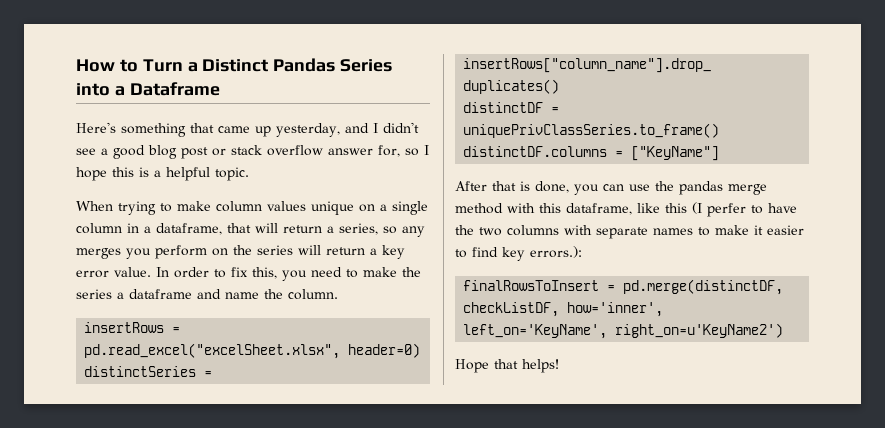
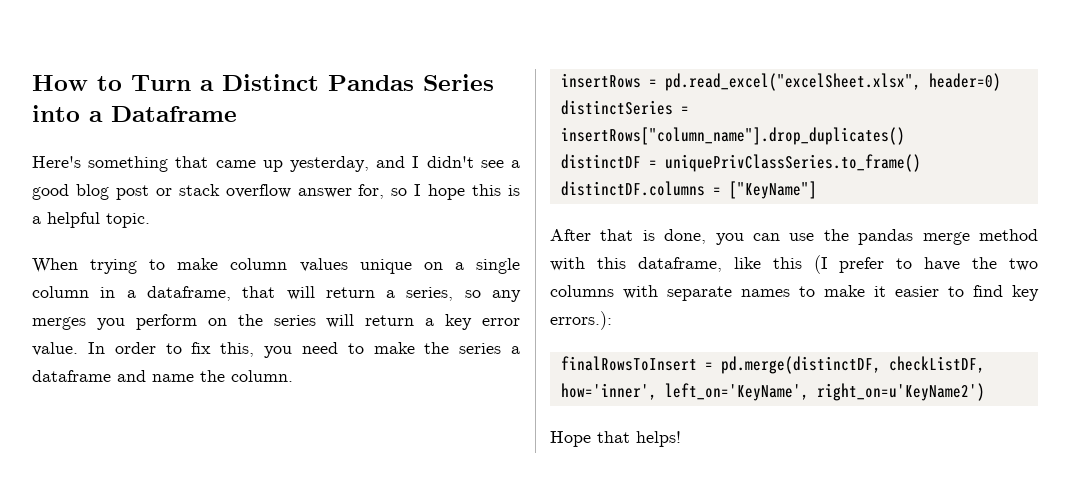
[707,203,746,217] perfer -> [839,257,885,273] prefer

